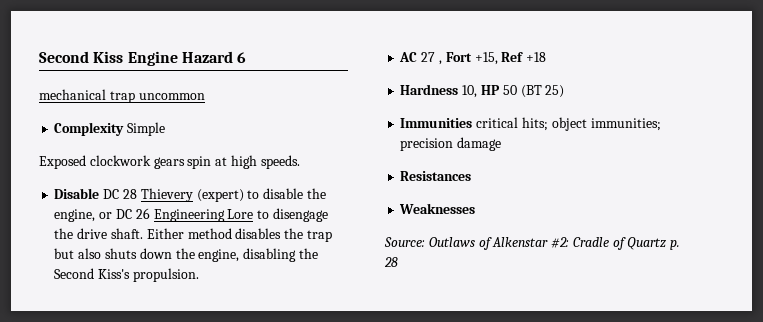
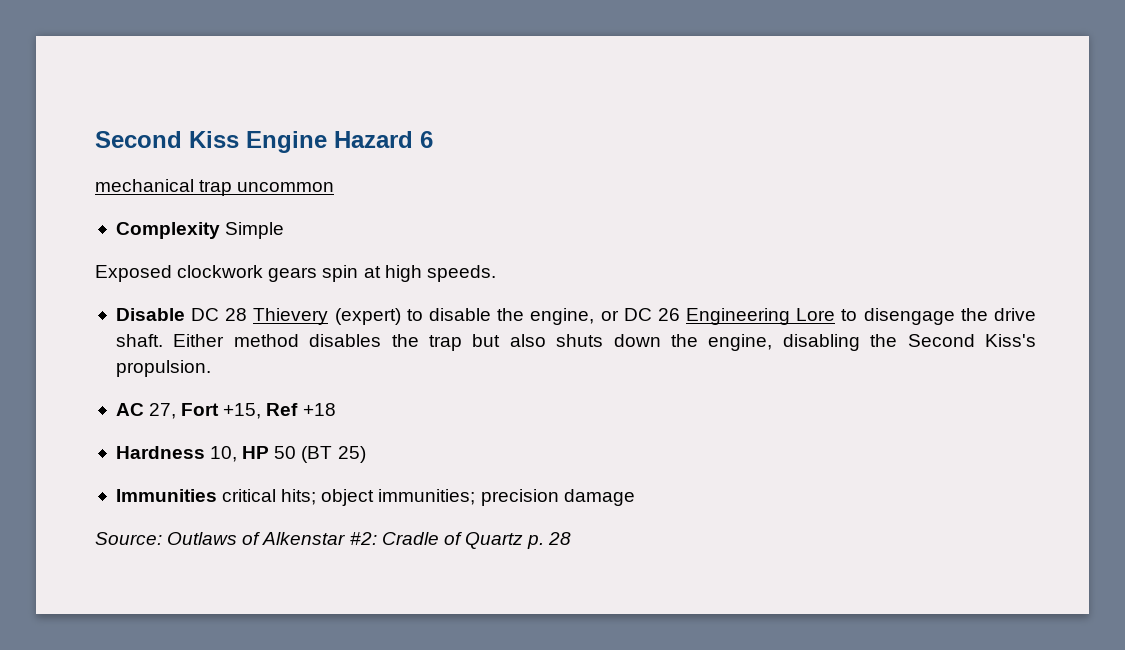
[421,52,442,65] 27 , -> [149,403,177,419] 27,
[400,171,472,181] [399,203,476,214] // Resistances // Weaknesses -> (635, 497) none

